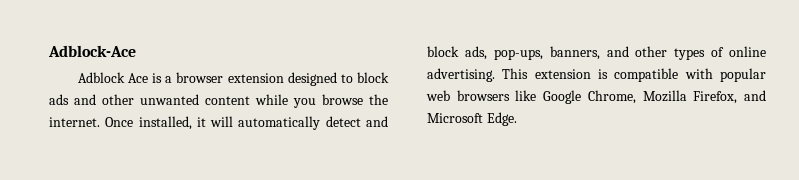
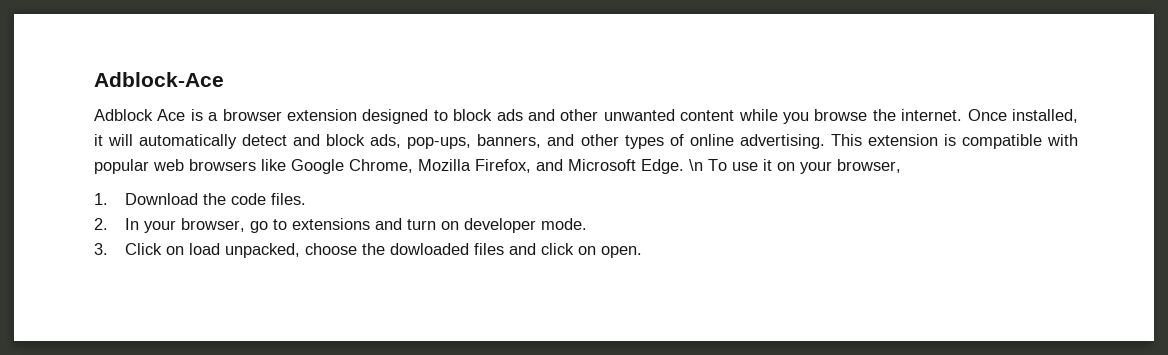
(517, 119) none -> [689,159,901,174] [94,193,306,205] [94,218,587,233] [94,243,642,258] \n To use it on your browser, // 1. Download the code files. // 2. In your browser, go to extensions and turn on developer mode. // 3. Click on load unpacked, choose the dowloaded files and click on open.

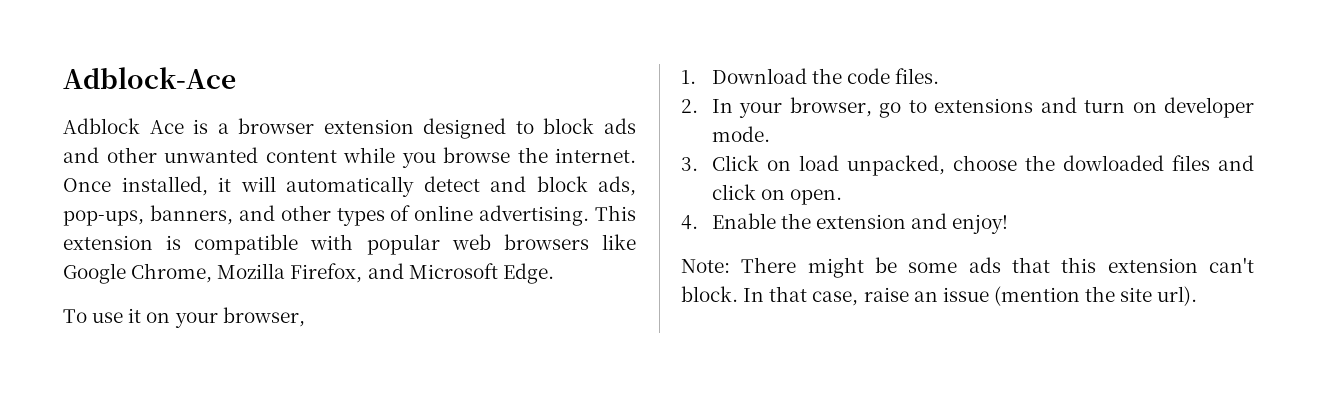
[689,159,703,171] \n -> (554, 273) //
(642, 252) none -> [681,213,1009,234] [681,257,1254,278] [681,286,1198,306] // 4. Enable the extension and enjoy! // Note: There might be some ads that this extension can't block. In that case, raise an issue (mention the site url).

